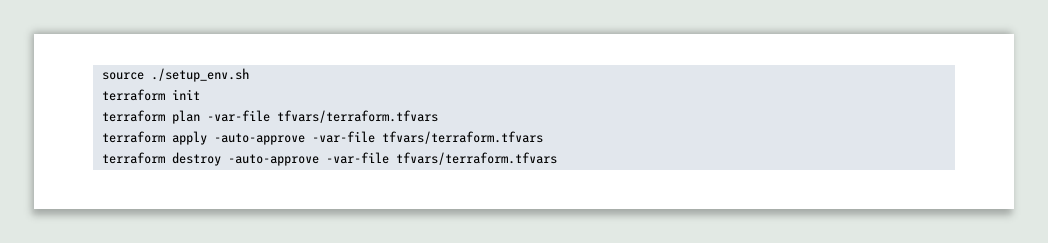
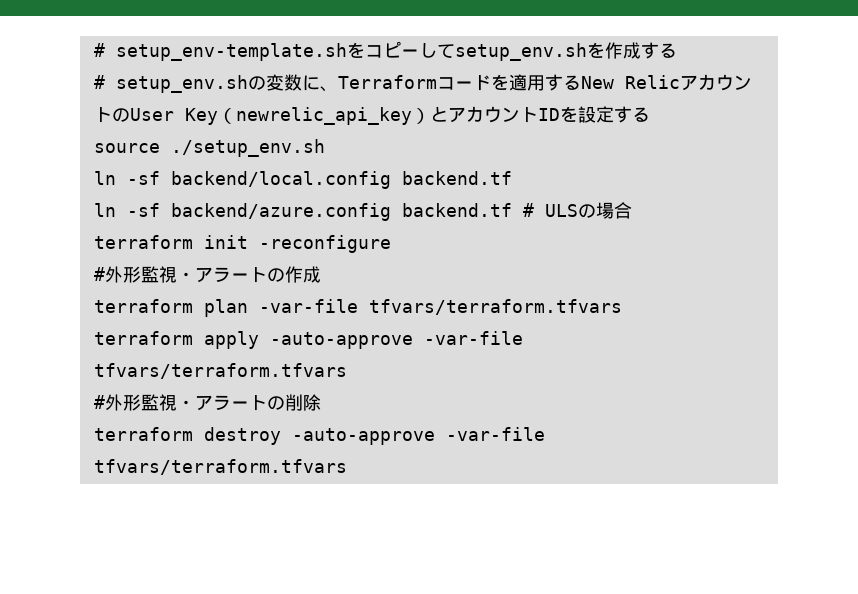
[101,68,249,82] [101,89,200,101] source ./setup_env.sh // terraform init -> [93,41,677,61] [93,74,752,93] [93,106,650,125] [93,139,325,157] [93,171,512,189] [93,202,632,221] [93,235,391,253] [93,266,321,283] # setup_env-template.shをコピーしてsetup_env.shを作成する // # setup_env.shの変数に、Terraformコードを適用するNew RelicアカウントのUser Key（newrelic_api_key）とアカウントIDを設定する // source ./setup_env.sh // ln -sf backend/local.config backend.tf // ln -sf backend/azure.config backend.tf # ULSの場合 // terraform init -reconfigure // #外形監視・アラートの作成
(543, 137) none -> [93,394,321,411] // #外形監視・アラートの削除

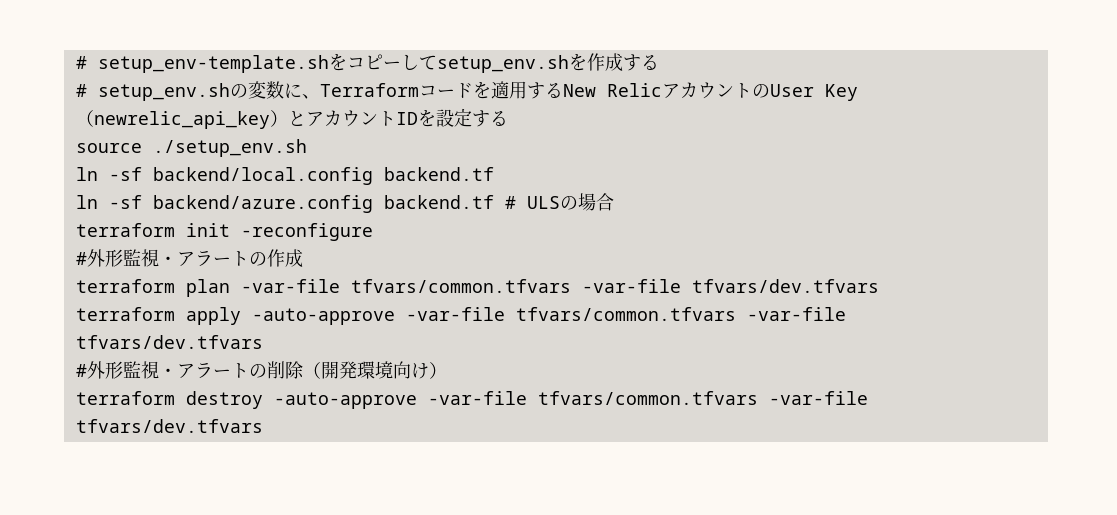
[368,299,622,315] tfvars/terraform.tfvars -> [351,279,879,293] tfvars/common.tfvars -var-file tfvars/dev.tfvars
[93,363,347,379] tfvars/terraform.tfvars -> [516,307,846,321] [76,335,263,349] tfvars/common.tfvars -var-file tfvars/dev.tfvars
(321, 402) none -> [303,361,447,379] （開発環境向け）
[93,459,347,475] tfvars/terraform.tfvars -> [538,391,868,405] [76,419,263,433] tfvars/common.tfvars -var-file tfvars/dev.tfvars

